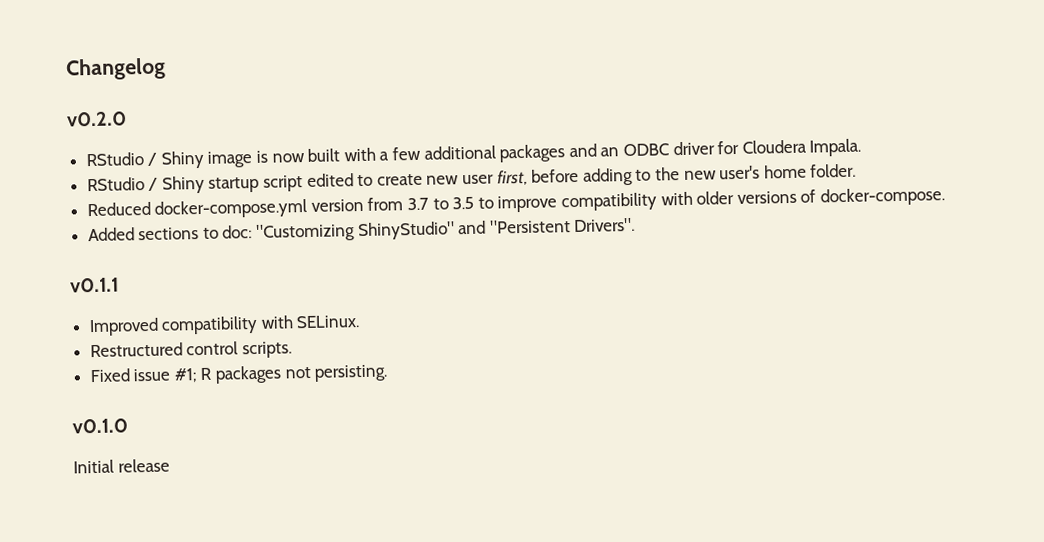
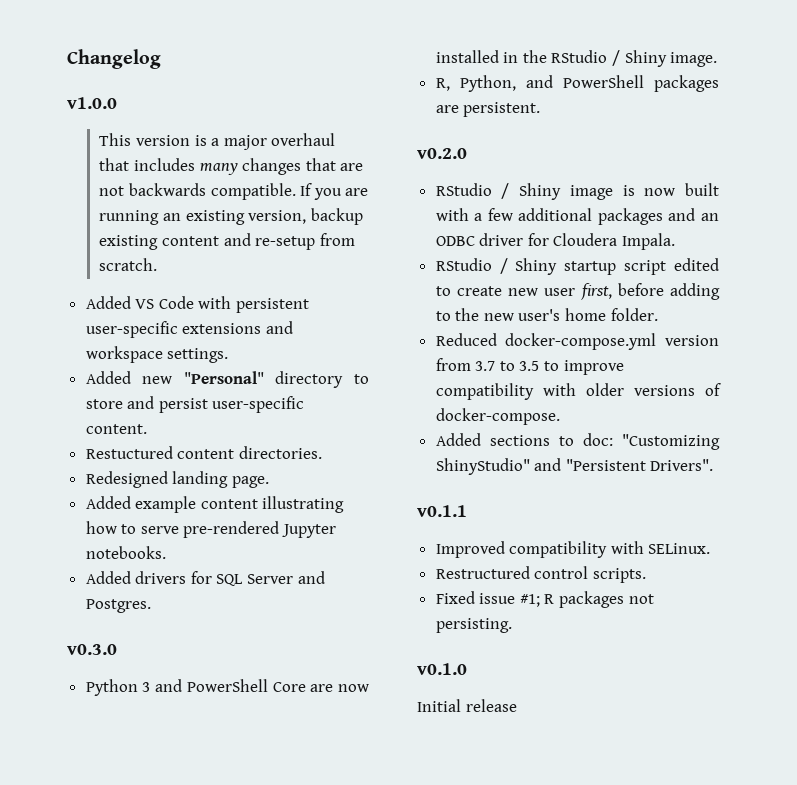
(166, 69) none -> [67,97,117,109] [99,133,336,150] [99,158,364,175] [99,183,369,200] [99,208,363,225] [99,233,355,250] [99,258,158,271] [85,296,310,313] [85,321,293,338] [85,346,229,363] [85,371,369,388] [85,396,305,413] [85,424,147,434] [85,446,322,459] [85,471,269,488] [85,496,345,513] [85,521,337,538] [85,546,166,559] [85,571,325,586] [85,599,151,613] [67,644,117,655] [85,679,369,696] [435,50,718,67] [435,75,719,92] [435,102,541,117] // v1.0.0 // This version is a major overhaul that includes many changes that are not backwards compatible. If you are running an existing version, backup existing content and re-setup from scratch. // Added VS Code with persistent user-specific extensions and workspace settings. // Added new "Personal" directory to store and persist user-specific content. // Restuctured content directories. // Redesigned landing page. // Added example content illustrating how to serve pre-rendered Jupyter notebooks. // Added drivers for SQL Server and Postgres. // v0.3.0 // Python 3 and PowerShell Core are now installed in the RStudio / Shiny image. // R, Python, and PowerShell packages are persistent.

